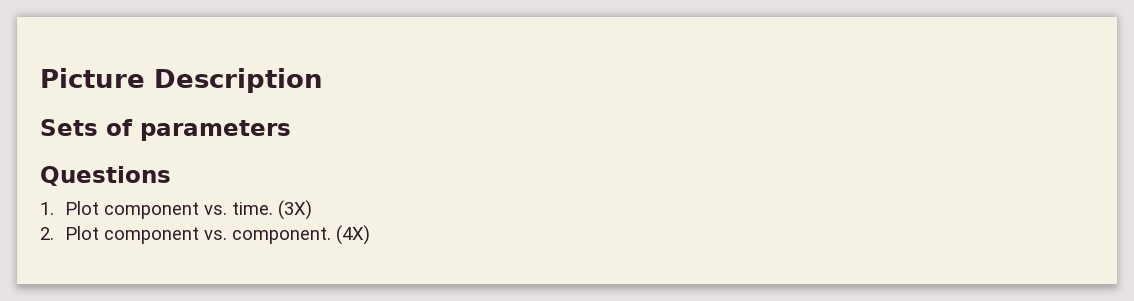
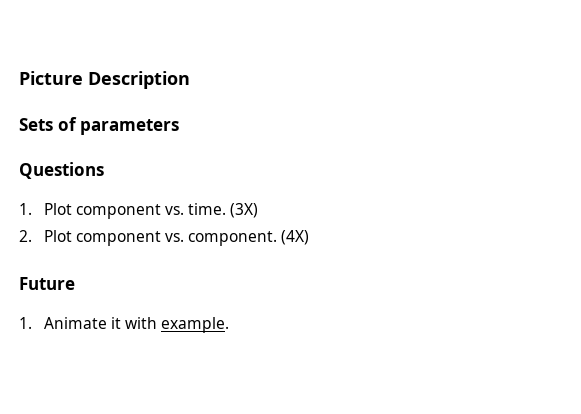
(370, 235) none -> [19,277,75,290] [19,317,230,333] // Future // 1. Animate it with example.

